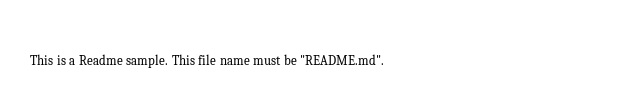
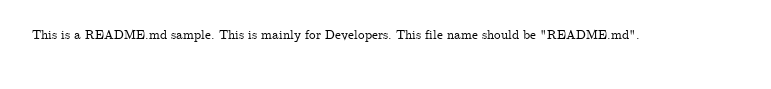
[78,54,123,65] Readme -> [85,29,167,40] README.md
(195, 59) none -> [248,30,421,42] is mainly for Developers. This
[253,56,282,65] must -> [482,30,519,39] should

